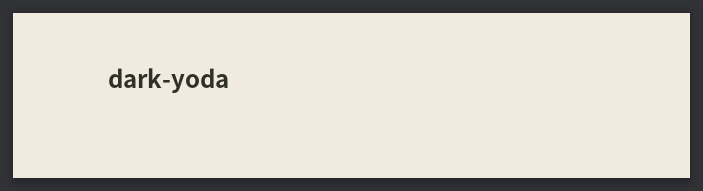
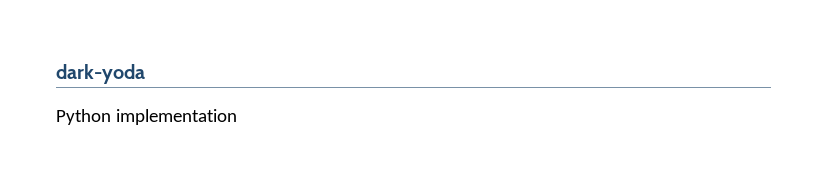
(229, 80) none -> [56,109,237,125] // Python implementation

